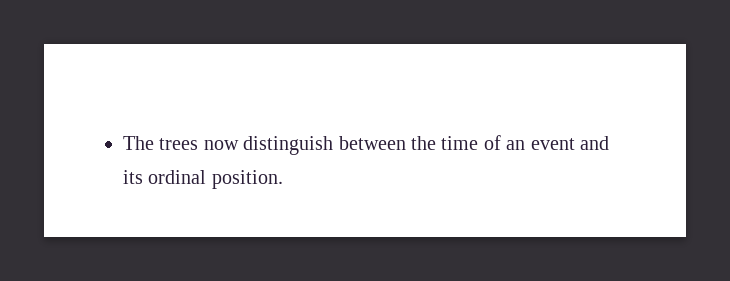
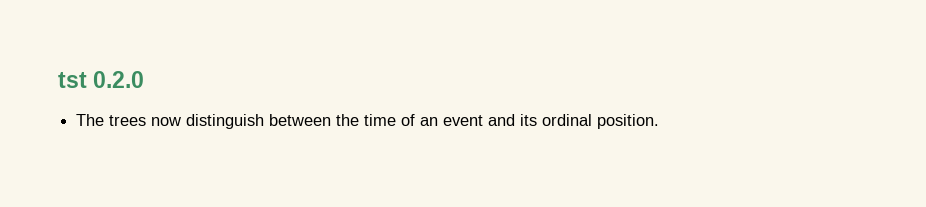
(123, 143) none -> [58,71,145,88] tst 0.2.0 //

